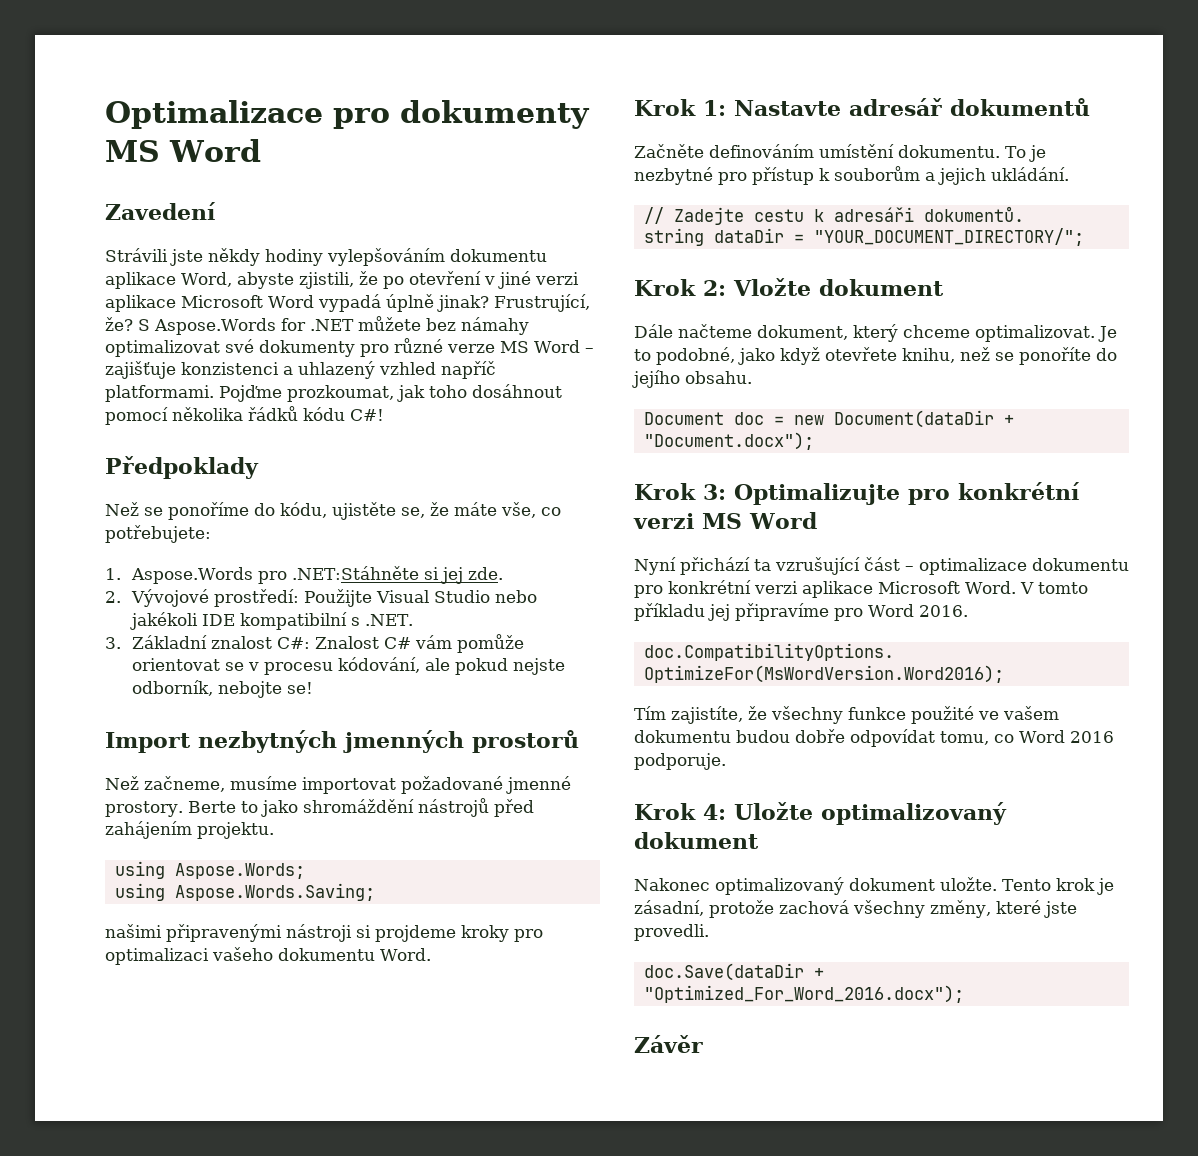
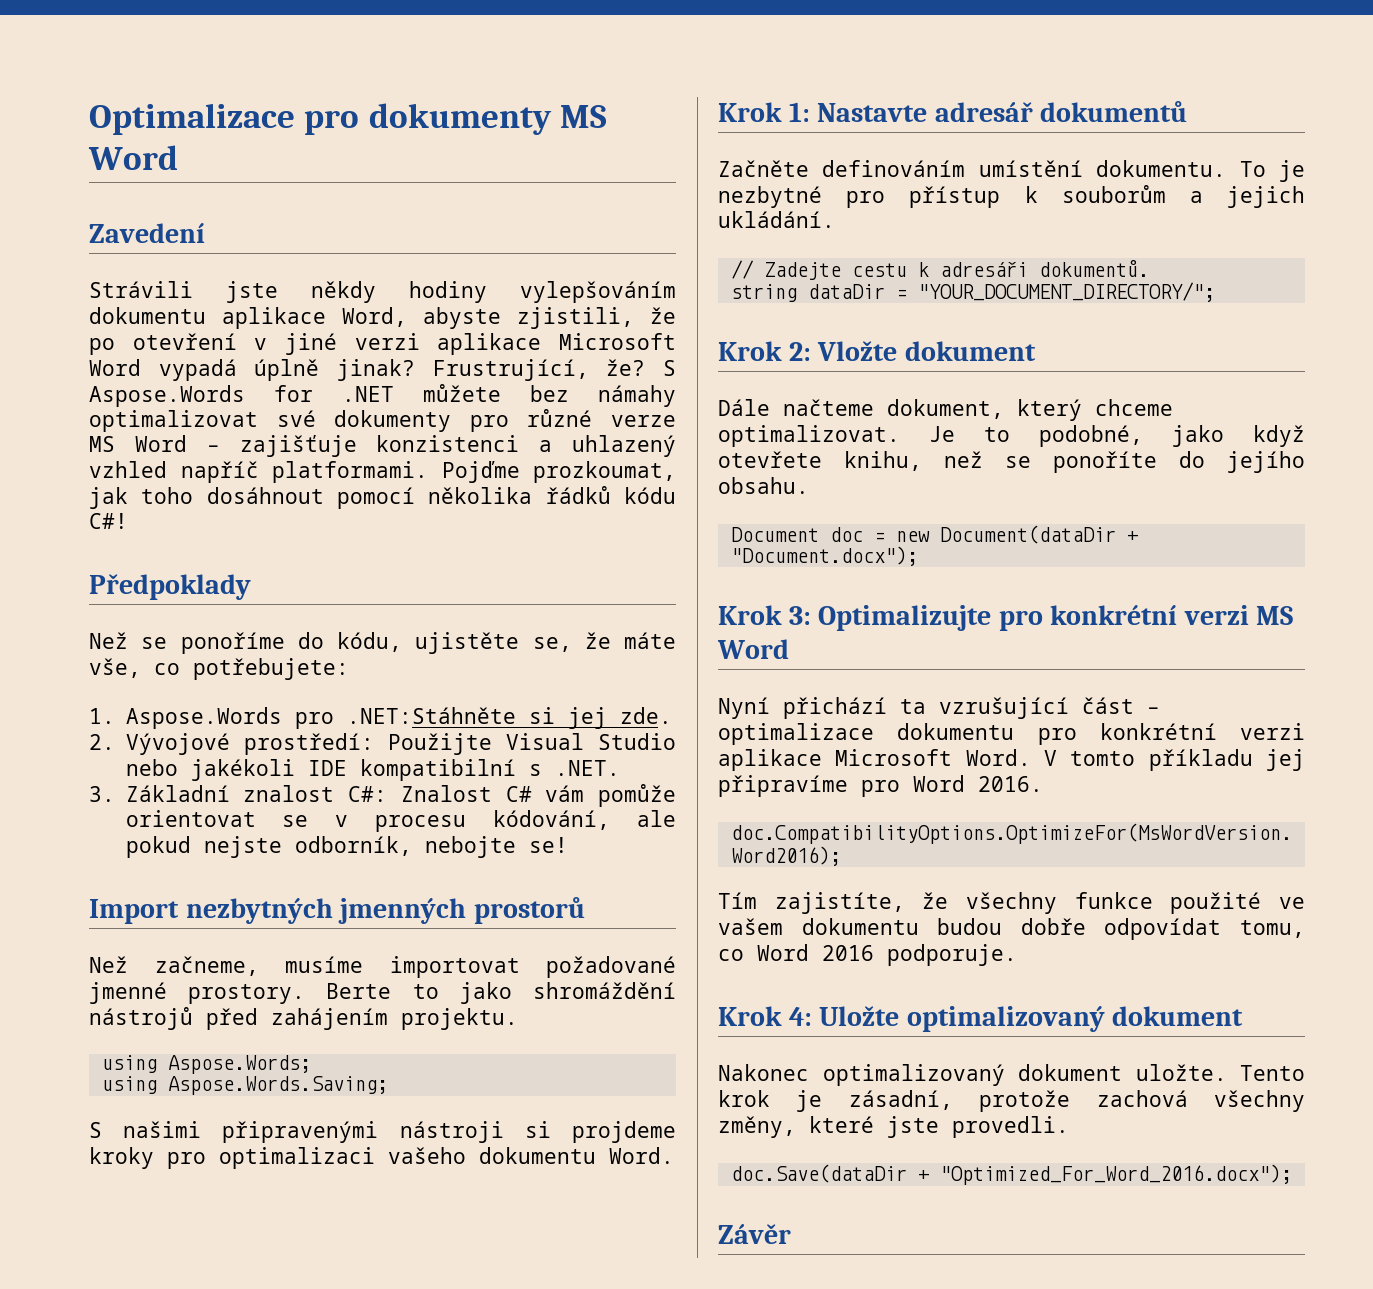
(375, 892) none -> [89,1122,102,1138] S

